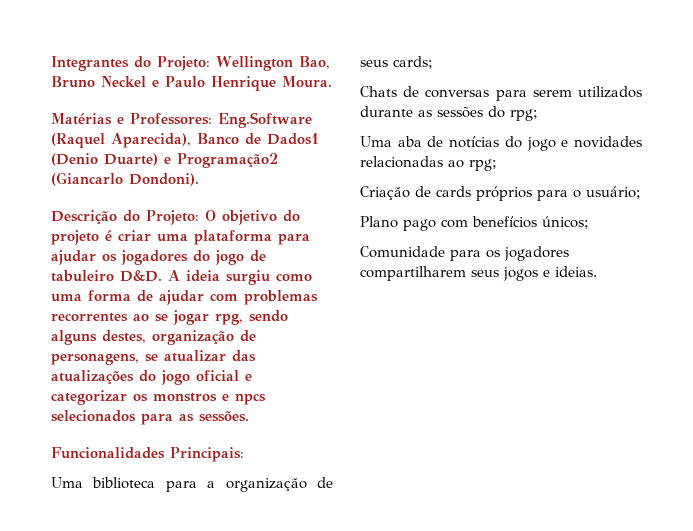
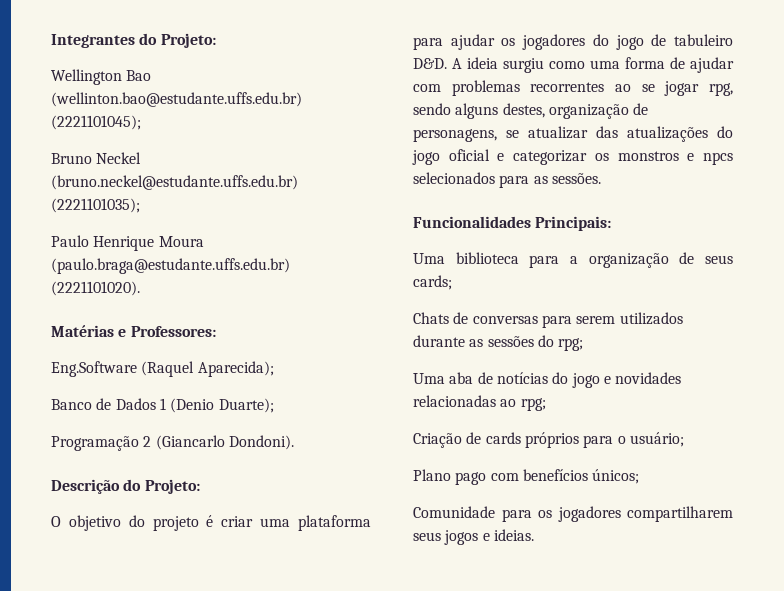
[216,56,330,71] [51,76,332,91] Wellington Bao, Bruno Neckel e Paulo Henrique Moura. -> [51,69,152,85] [51,92,302,107] [51,115,141,130] [51,152,142,164] [51,175,298,190] [51,198,140,213] [51,235,204,251] [51,258,290,274] [51,281,140,296] // Wellington Bao (wellinton.bao@estudante.uffs.edu.br) (2221101045); // Bruno Neckel (bruno.neckel@estudante.uffs.edu.br) (2221101035); // Paulo Henrique Moura (paulo.braga@estudante.uffs.edu.br) (2221101020).
(212, 119) none -> (216, 331) //
[111,133,191,148] Aparecida), -> [197,361,274,377] Aparecida); //
[267,133,319,145] [51,153,278,168] Dados1 (Denio Duarte) e Programação2 -> [115,398,274,413] [51,436,152,451] Dados 1 (Denio Duarte); // Programação 2
(199, 217) none -> (200, 486) //

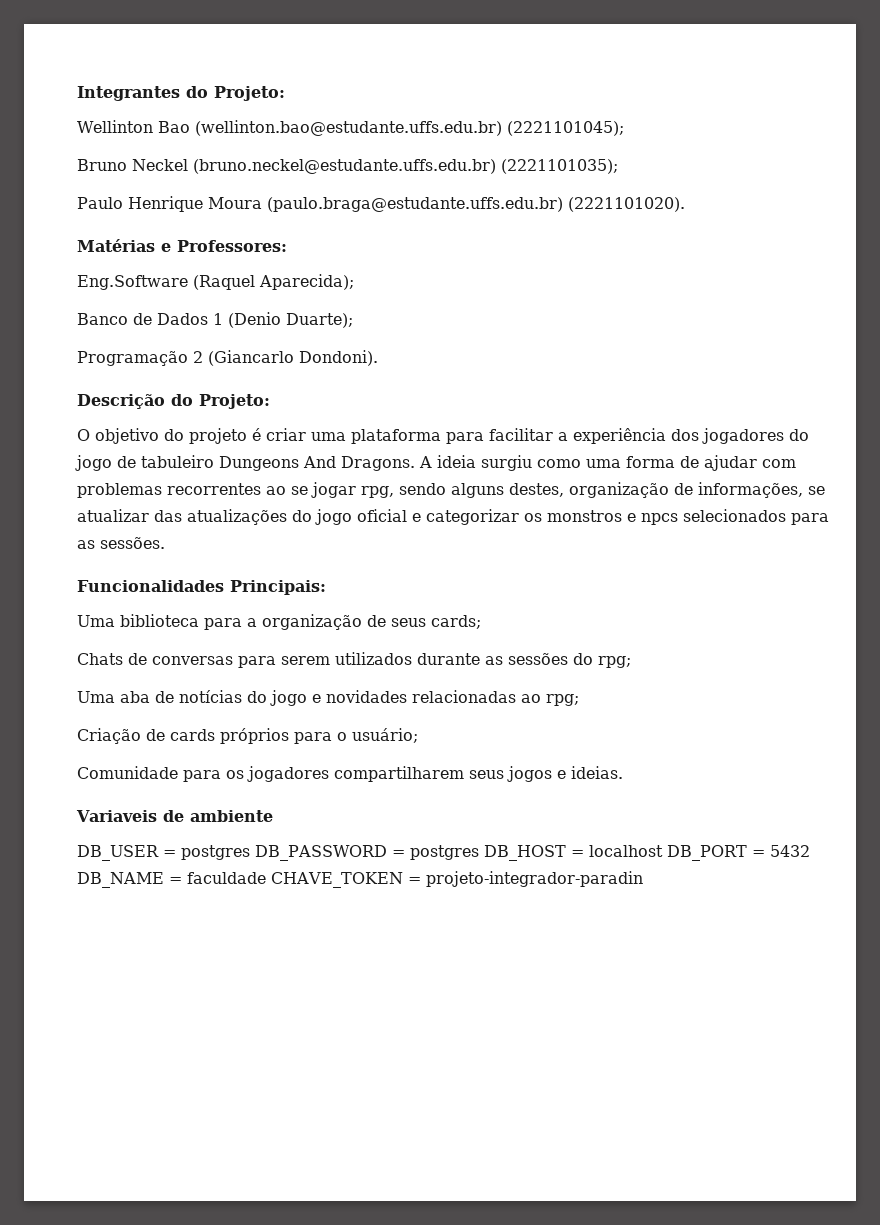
[51,69,122,85] Wellington -> [77,120,153,133] Wellinton
[450,34,516,50] ajudar os -> [489,428,699,444] facilitar a experiência dos
[413,58,447,69] D&D. -> [219,456,415,471] Dungeons And Dragons.
[413,129,497,142] personagens, -> [698,482,803,498] informações,
[413,469,640,485] // Plano pago com benefícios únicos; -> (418, 735) none
(534, 535) none -> [76,810,273,822] [77,845,810,861] [77,871,643,888] // Variaveis de ambiente // DB_USER = postgres DB_PASSWORD = postgres DB_HOST = localhost DB_PORT = 5432 DB_NAME = faculdade CHAVE_TOKEN = projeto-integrador-paradin

